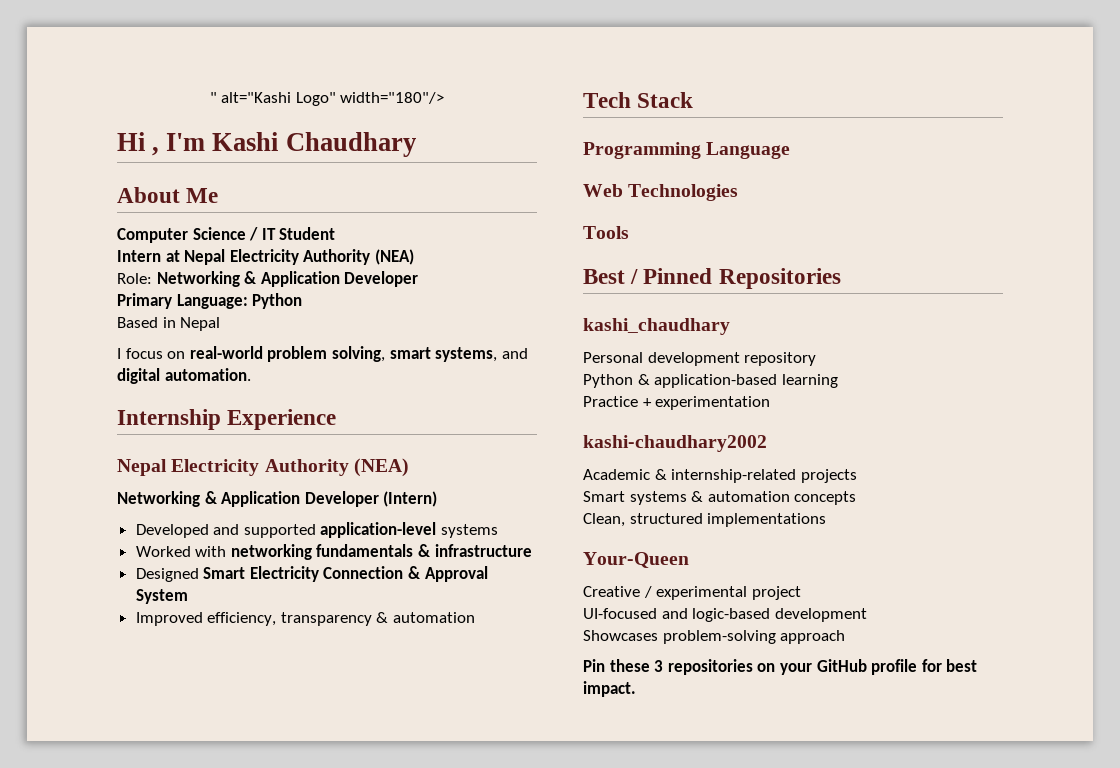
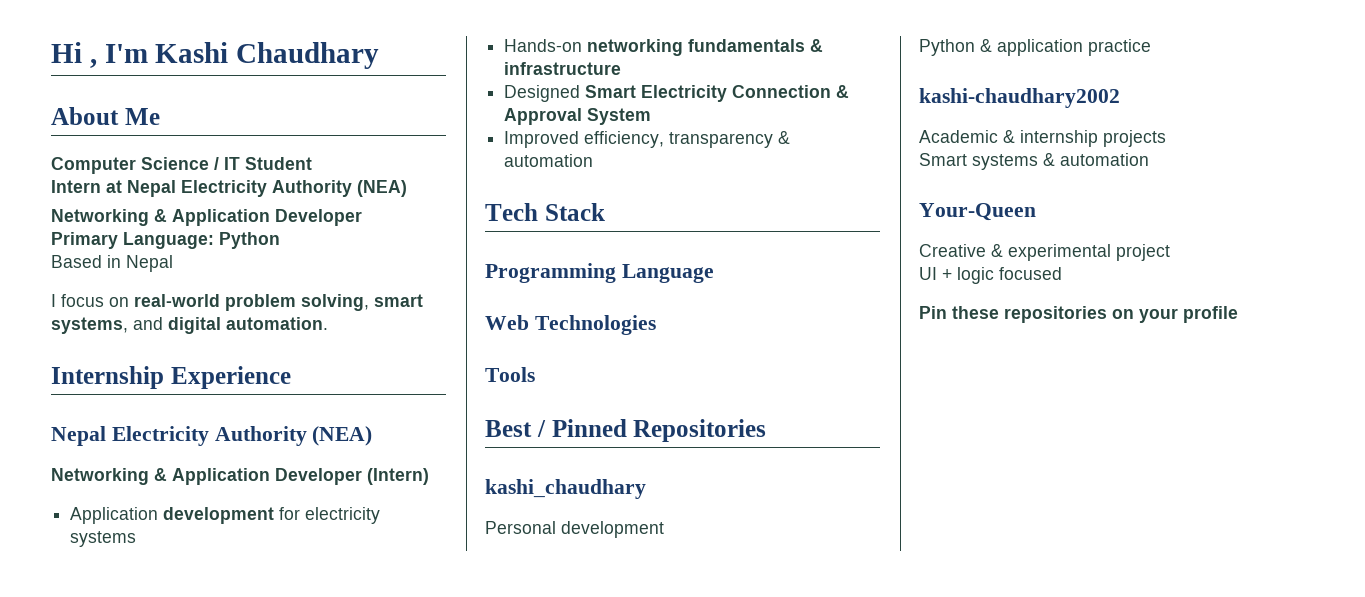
[209,92,445,106] " alt="Kashi Logo" width="180"/> // -> (51, 52) none
[117,273,152,284] Role: -> (407, 188) none
[135,522,437,538] Developed and supported application-level -> [70,507,381,524] Application development for electricity
[135,546,227,557] Worked with -> [504,39,583,52] Hands-on
[744,352,817,366] repository -> (664, 529) none
[654,374,838,388] [583,396,771,410] application-based learning // Practice + experimentation -> [997,39,1151,56] application practice
[671,469,797,483] internship-related -> [1020,130,1098,147] internship
[794,491,857,505] [583,513,827,527] concepts // Clean, structured implementations -> (1149, 159) none
[643,586,652,598] / -> [991,244,1003,257] &
[583,608,867,622] [583,630,846,644] UI-focused and logic-based development // Showcases problem-solving approach -> [919,267,1062,284] UI + logic focused
[654,660,664,672] 3 -> (999, 312) none
[816,659,978,675] [583,681,636,697] GitHub profile for best impact. -> [1183,306,1238,323] profile

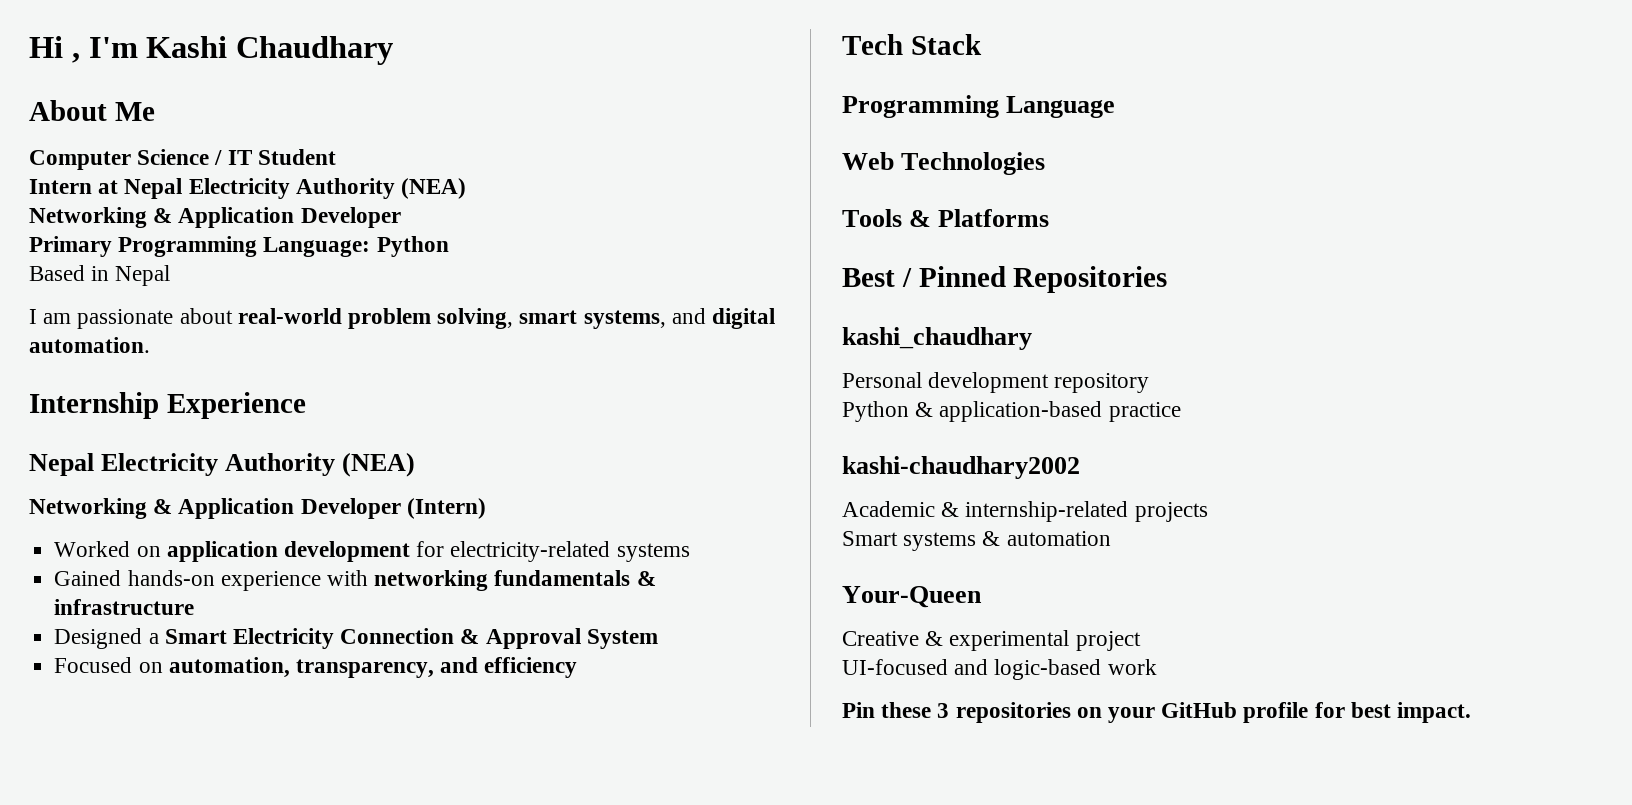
(118, 240) none -> [118,236,258,257] Programming
[61,294,129,307] focus on -> [43,308,233,329] am passionate about
[70,507,159,524] Application -> [54,541,278,562] Worked on application
[305,507,381,524] electricity -> [450,541,611,562] electricity-related
[504,39,583,52] Hands-on -> [54,570,368,591] Gained hands-on experience with
(581, 93) none -> [148,633,159,644] a
[504,131,791,148] [504,154,594,167] Improved efficiency, transparency & automation -> [54,657,578,678] Focused on automation, transparency, and efficiency
(535, 374) none -> [909,209,1050,227] & Platforms
(664, 529) none -> [1054,373,1150,393] repository
[997,39,1083,56] application -> [939,401,1103,422] application-based
[1020,130,1098,147] internship -> [965,501,1129,522] internship-related
[919,267,1062,284] UI + logic focused -> [842,659,1157,680] UI-focused and logic-based work
(999, 312) none -> [937,703,950,718] 3
[1183,306,1238,323] profile -> [1161,702,1472,723] GitHub profile for best impact.

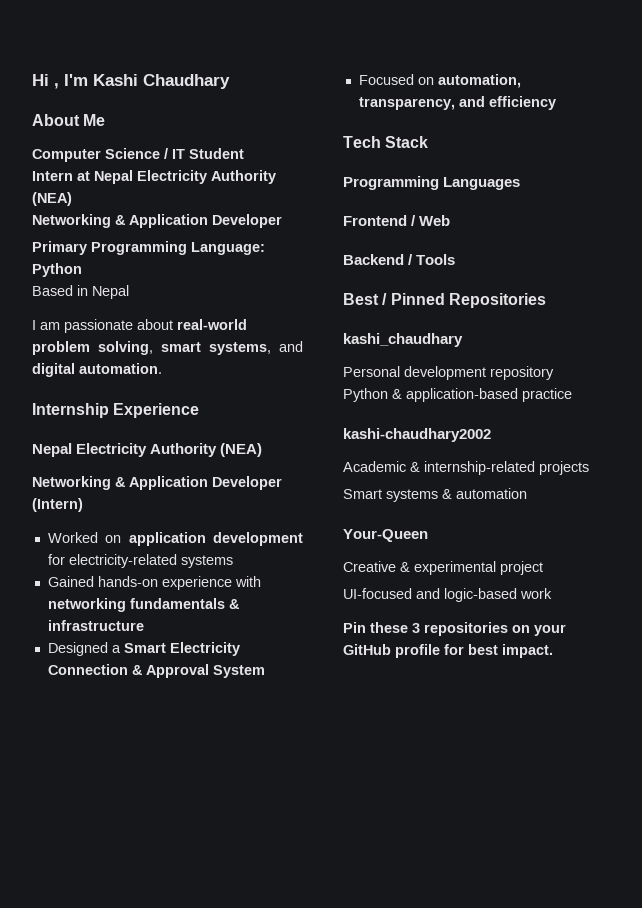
[1006,96,1116,118] Language // -> [443,177,521,190] [343,215,417,226] Languages // Frontend /
[901,152,1046,175] Technologies // -> [343,254,414,265] // Backend /
[909,209,1050,227] & Platforms -> (456, 259) none

